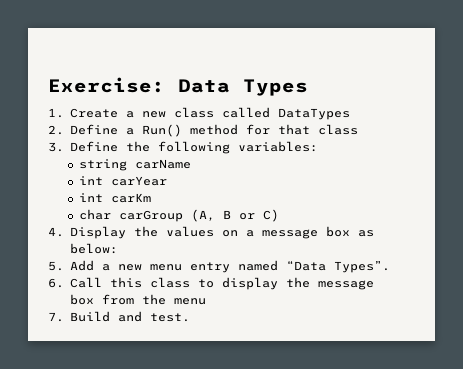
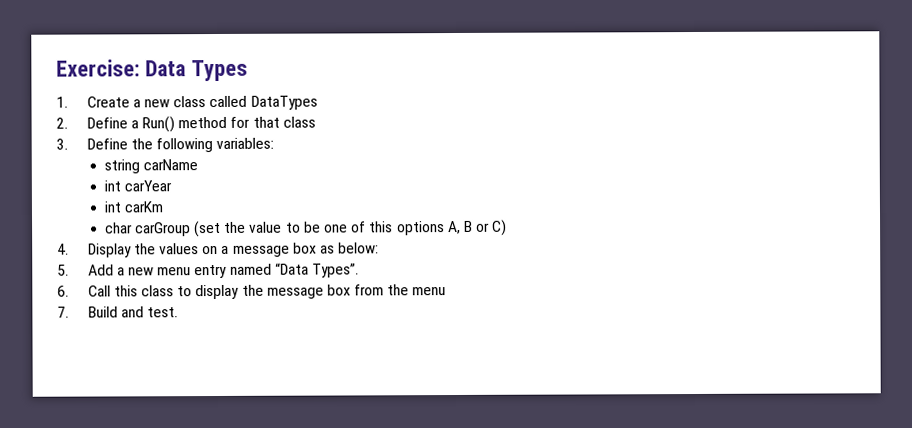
[190,209,215,222] (A, -> [194,220,461,238] (set the value to be one of this options A,

